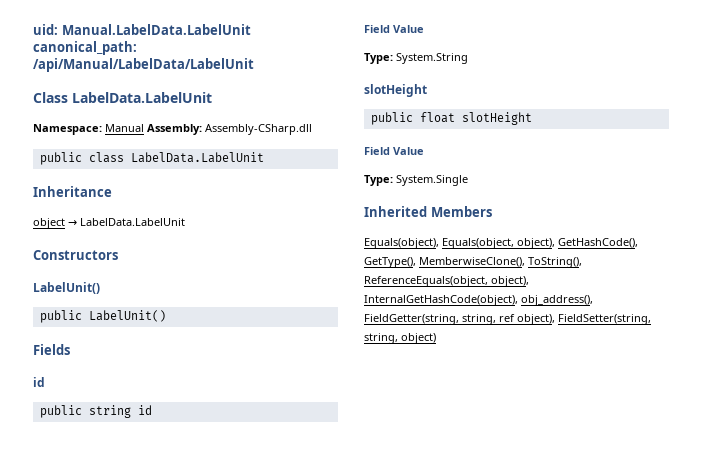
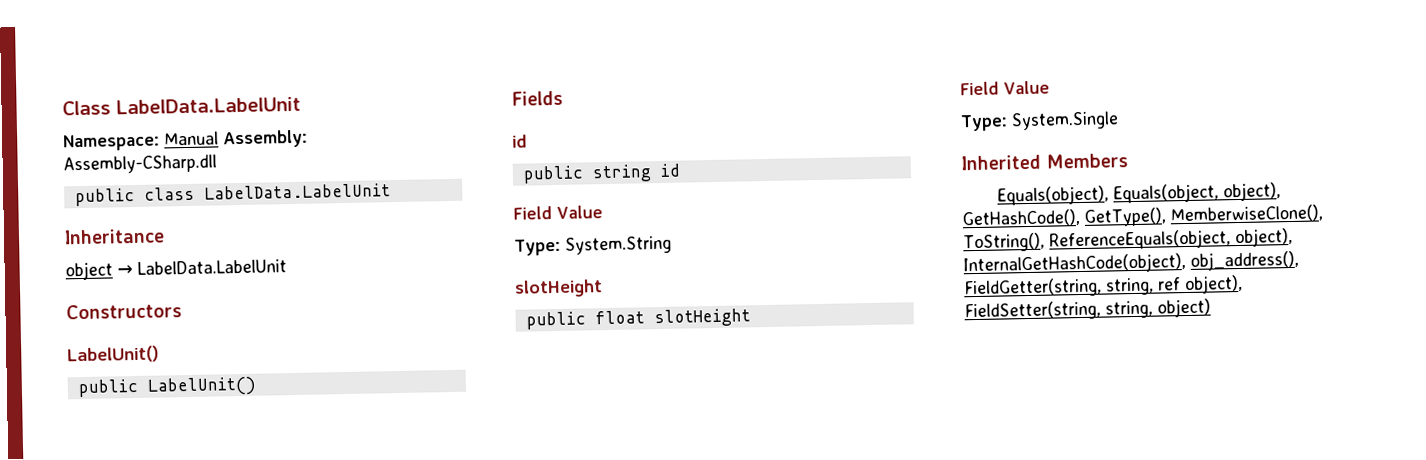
[33,24,251,35] [33,41,137,55] [33,58,254,72] uid: Manual.LabelData.LabelUnit canonical_path: /api/Manual/LabelData/LabelUnit // -> (62, 108) none

